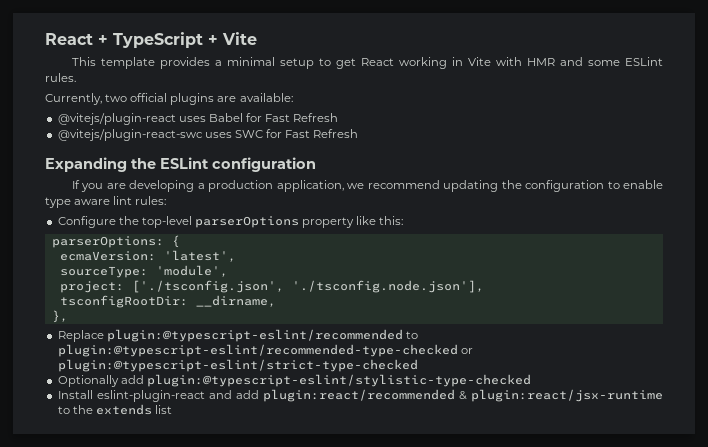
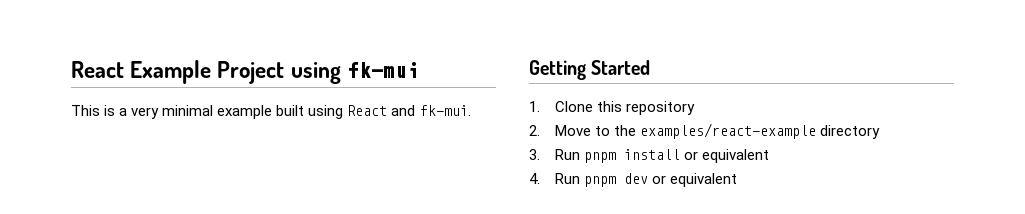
[45,32,257,48] [71,57,664,69] [45,73,76,82] [45,93,293,105] [57,113,339,125] [57,129,359,141] [45,157,316,172] [71,180,663,192] [45,196,167,208] [57,216,404,228] [51,235,180,248] [59,250,236,262] [59,265,228,278] [59,280,484,293] [59,295,276,308] [51,310,68,323] [57,329,418,342] [57,344,473,357] [57,359,418,372] [57,374,531,387] [57,389,663,402] [57,404,172,415] React + TypeScript + Vite // This template provides a minimal setup to get React working in Vite with HMR and some ESLint rules. // Currently, two official plugins are available: // @vitejs/plugin-react uses Babel for Fast Refresh // @vitejs/plugin-react-swc uses SWC for Fast Refresh // Expanding the ESLint configuration // If you are developing a production application, we recommend updating the configuration to enable type aware lint rules: // Configure the top-level parserOptions property like this: // parserOptions: { // ecmaVersion: 'latest', // sourceType: 'module', // project: ['./tsconfig.json', './tsconfig.node.json'], // tsconfigRootDir: __dirname, // }, // Replace plugin:@typescript-eslint/recommended to plugin:@typescript-eslint/recommended-type-checked or plugin:@typescript-eslint/strict-type-checked // Optionally add plugin:@typescript-eslint/stylistic-type-checked // Install eslint-plugin-react and add plugin:react/recommended & plugin:react/jsx-runtime to the extends list -> [71,60,419,84] [71,105,471,119] [529,60,651,80] [529,101,696,115] [529,123,881,139] [529,149,770,163] [529,173,738,187] React Example Project using fk-mui // This is a very minimal example built using React and fk-mui. // Getting Started // 1. Clone this repository // 2. Move to the examples/react-example directory // 3. Run pnpm install or equivalent // 4. Run pnpm dev or equivalent

